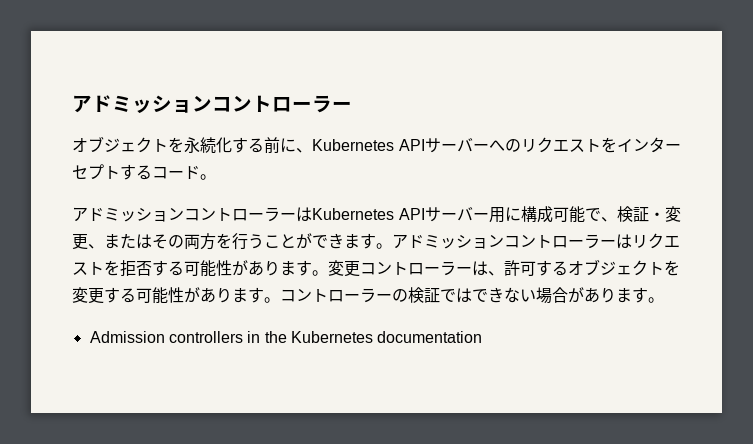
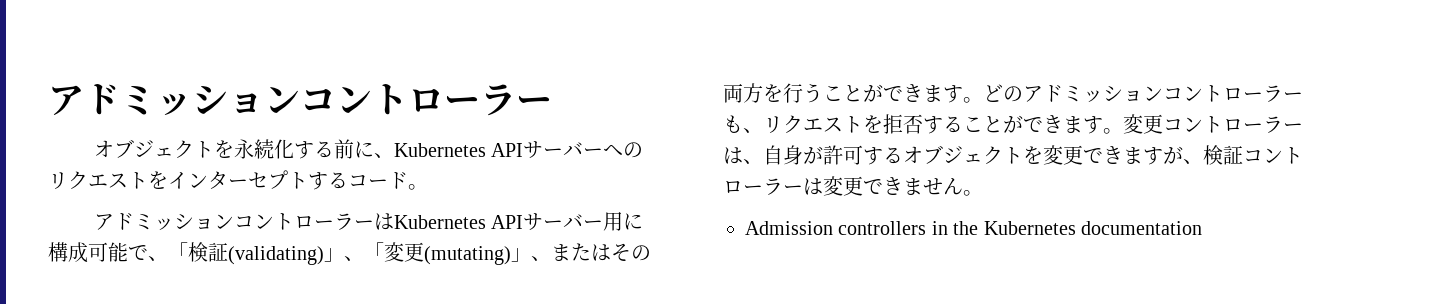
[617,206,681,222] [72,234,88,250] 検証・変更 -> [168,242,531,265] 「検証(validating)」、「変更(mutating)」
[392,234,632,249] アドミッションコントローラーは -> [983,84,1303,103] [723,115,763,133] どのアドミッションコントローラーも、
[184,260,280,277] 可能性があり -> [963,115,1063,133] ことができ
(504, 273) none -> [763,145,823,165] 自身が
[104,287,648,304] する可能性があります。コントローラーの検証ではできない場合があります -> [1083,145,1303,165] [723,176,963,196] できますが、検証コントローラーは変更できません

